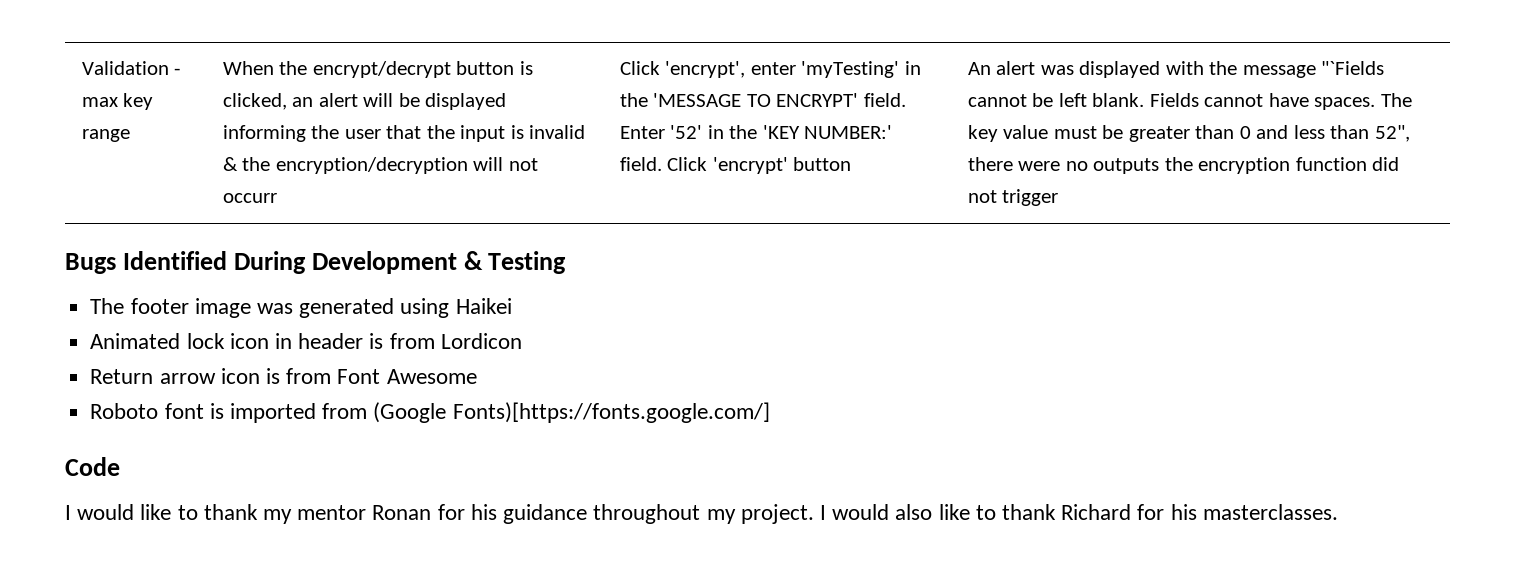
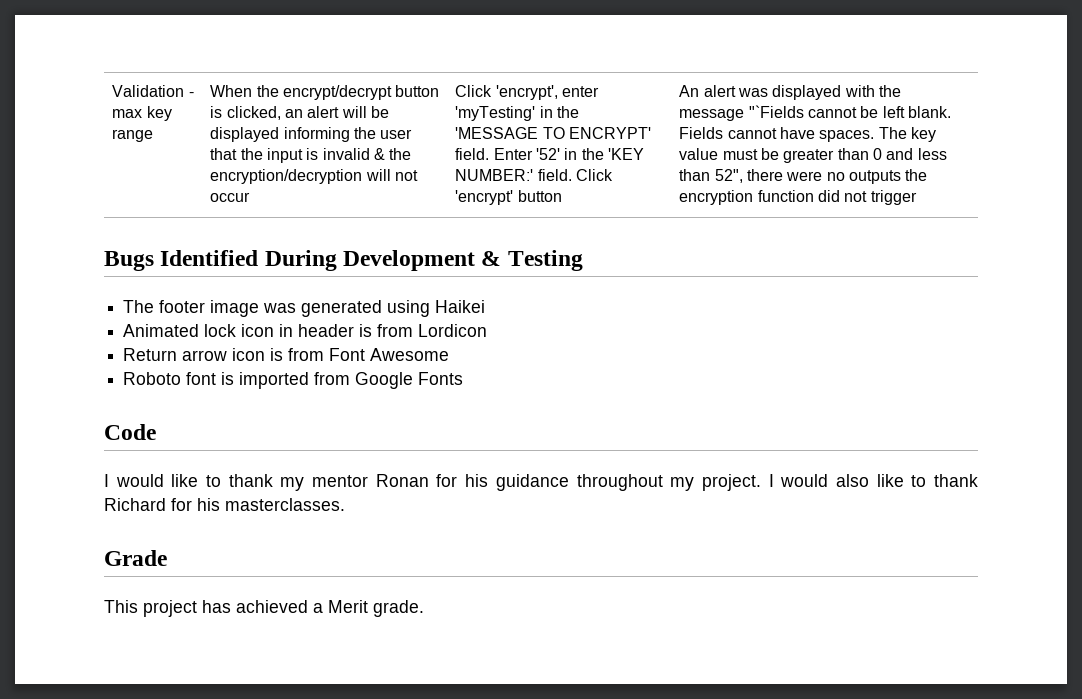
[222,193,277,203] occurr -> [210,192,251,202] occur
[373,402,770,423] (Google Fonts)[https://fonts.google.com/] -> [355,372,464,389] Google Fonts
(1338, 512) none -> [104,550,167,566] [104,600,424,617] // Grade // This project has achieved a Merit grade.

